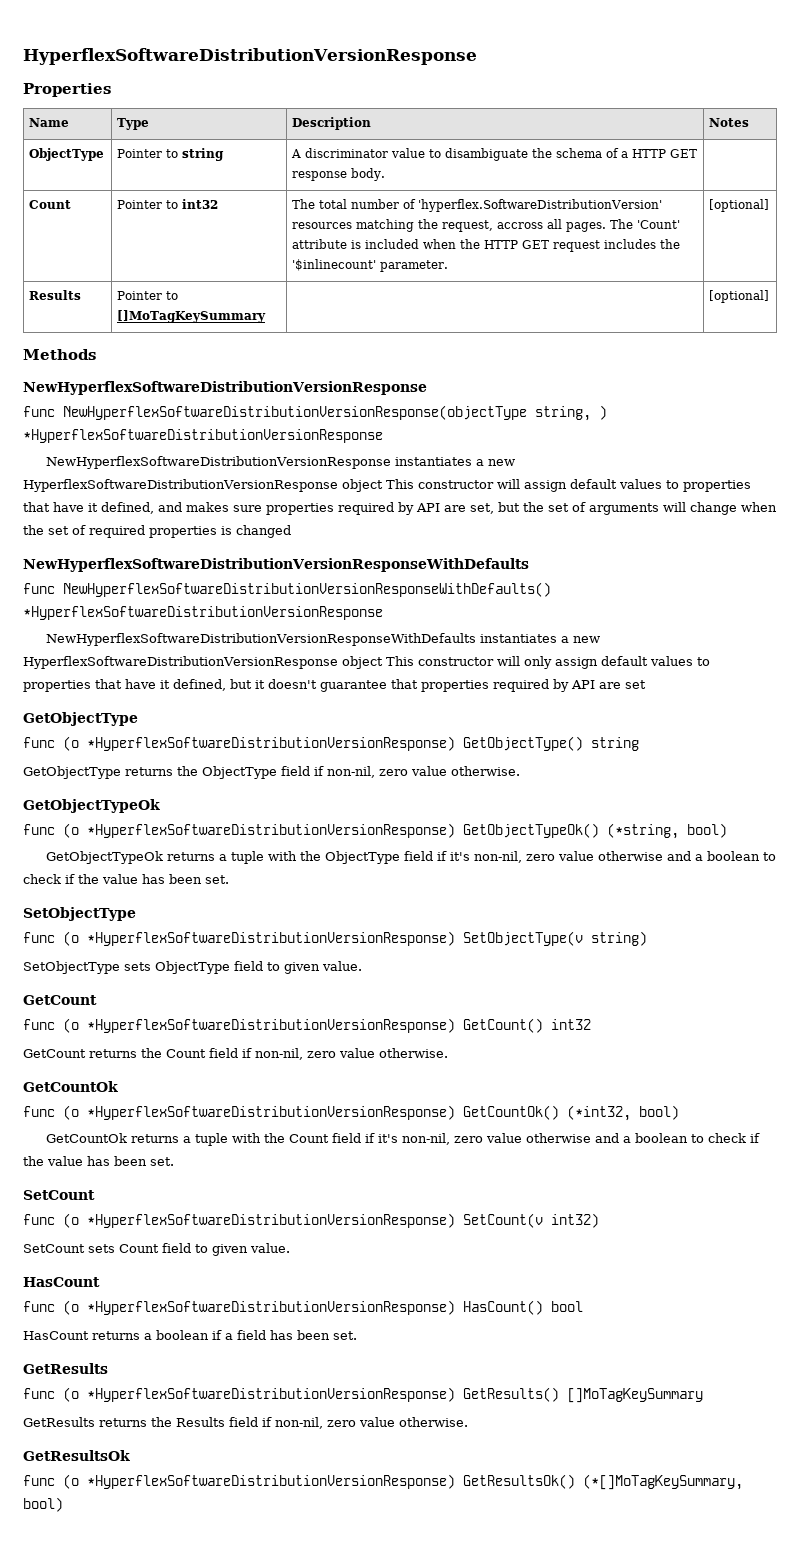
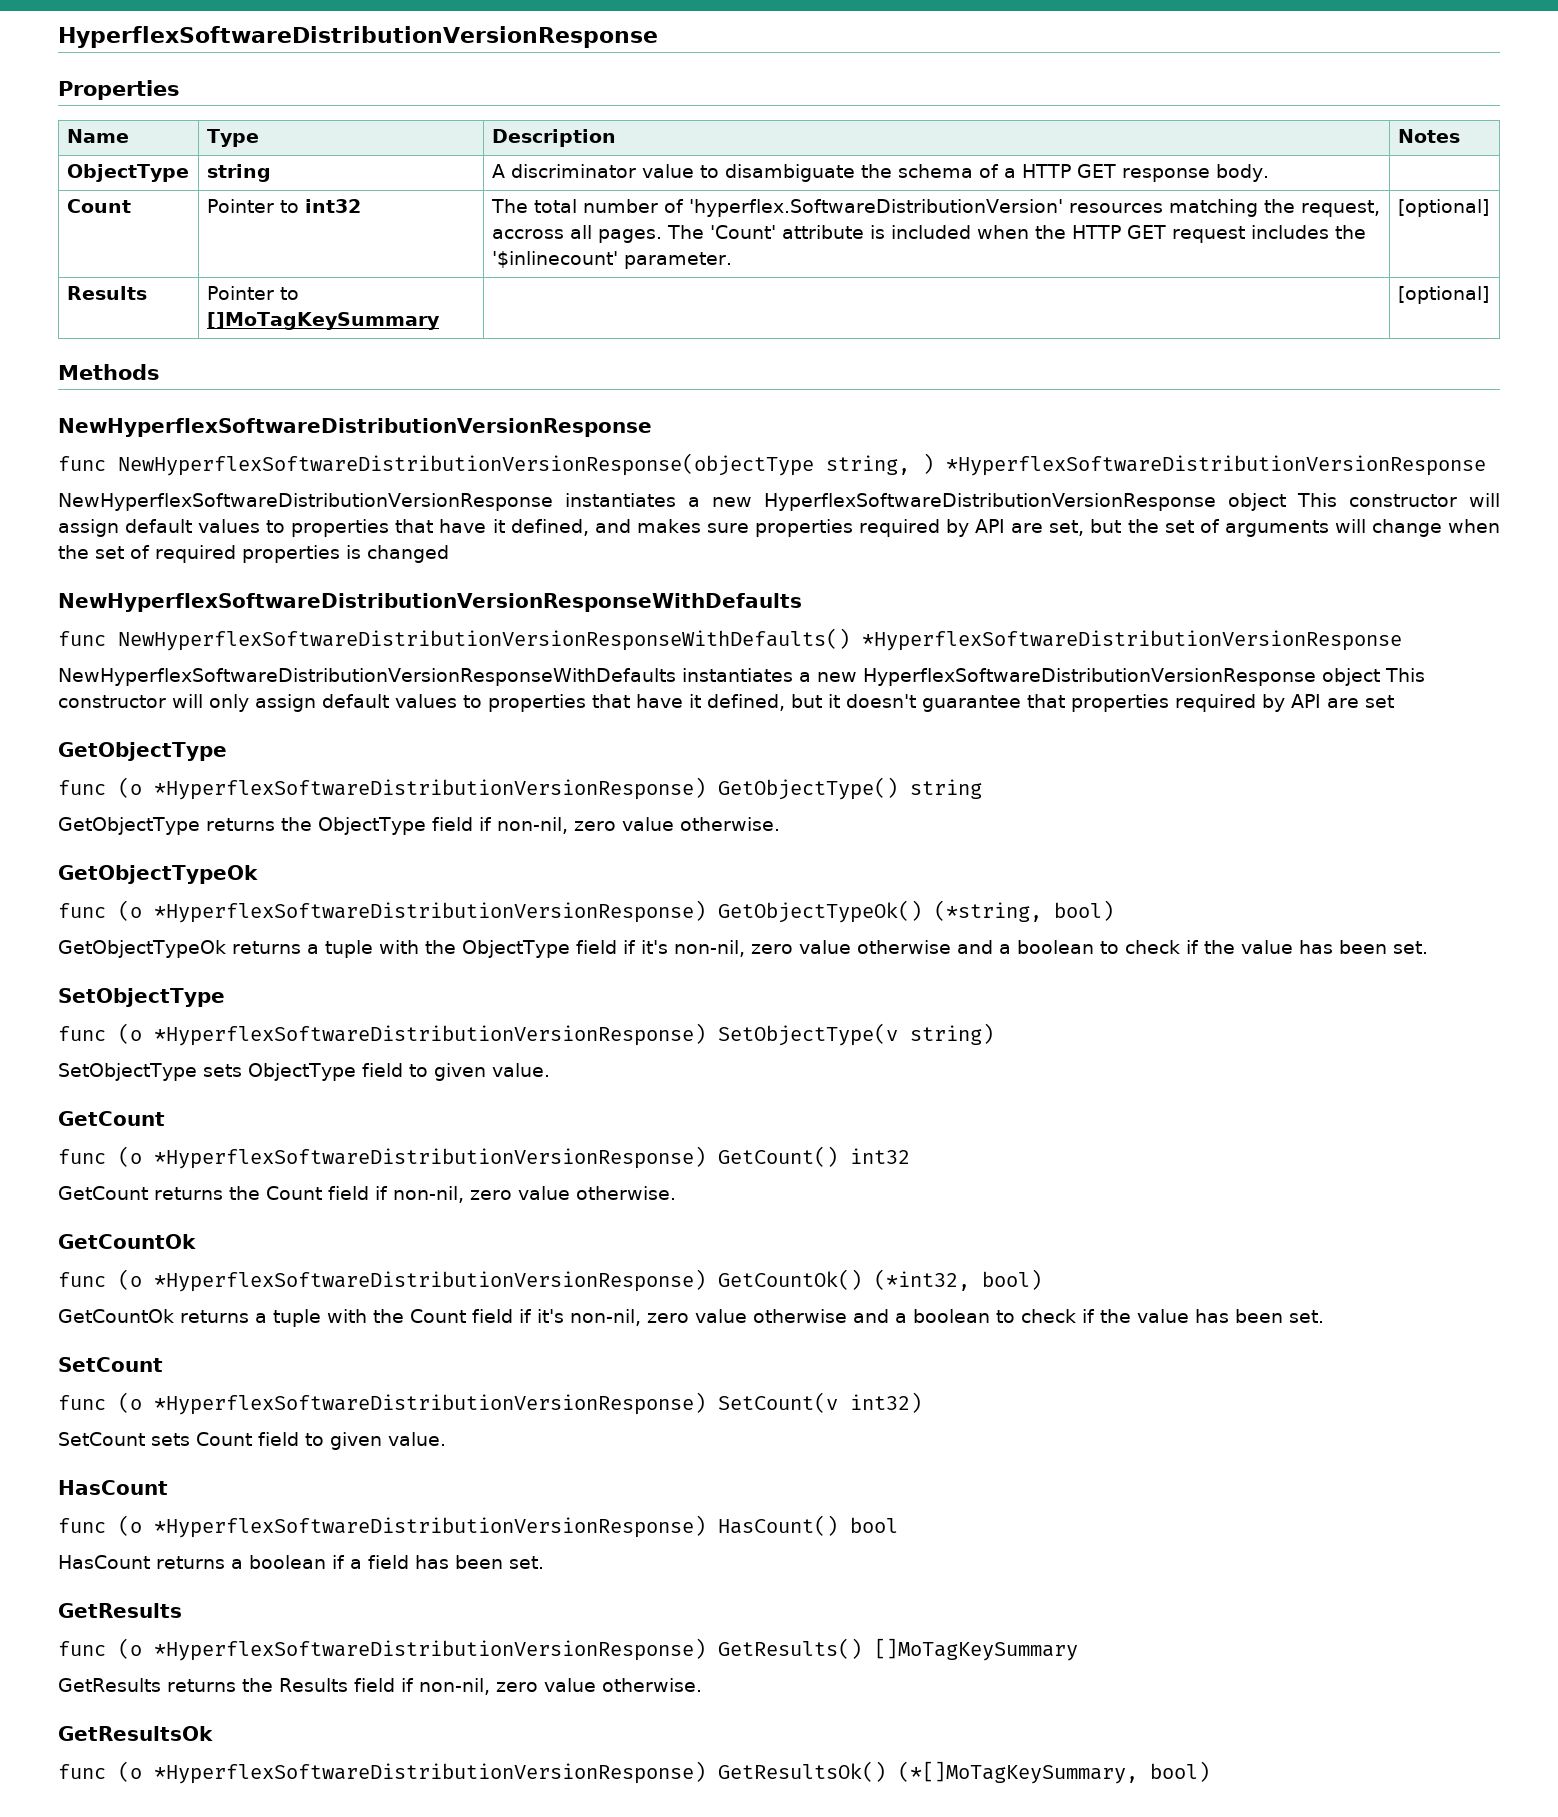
[117,149,179,158] Pointer to -> (189, 173) none

